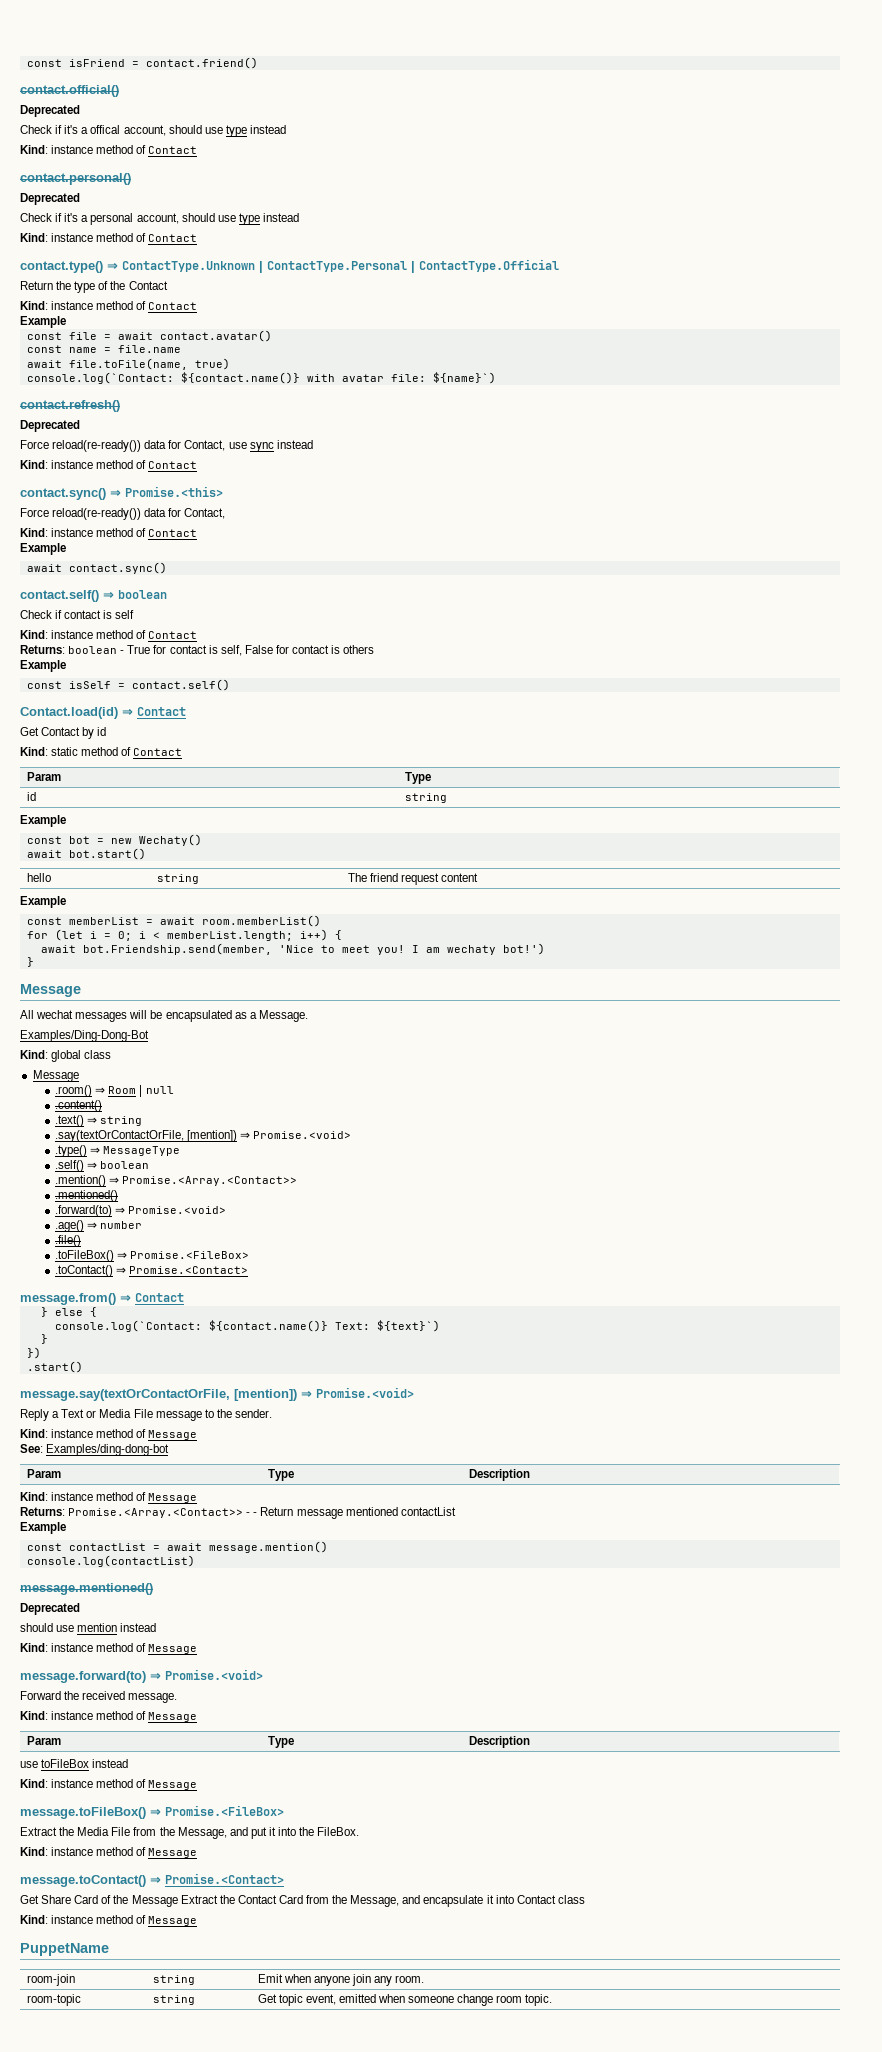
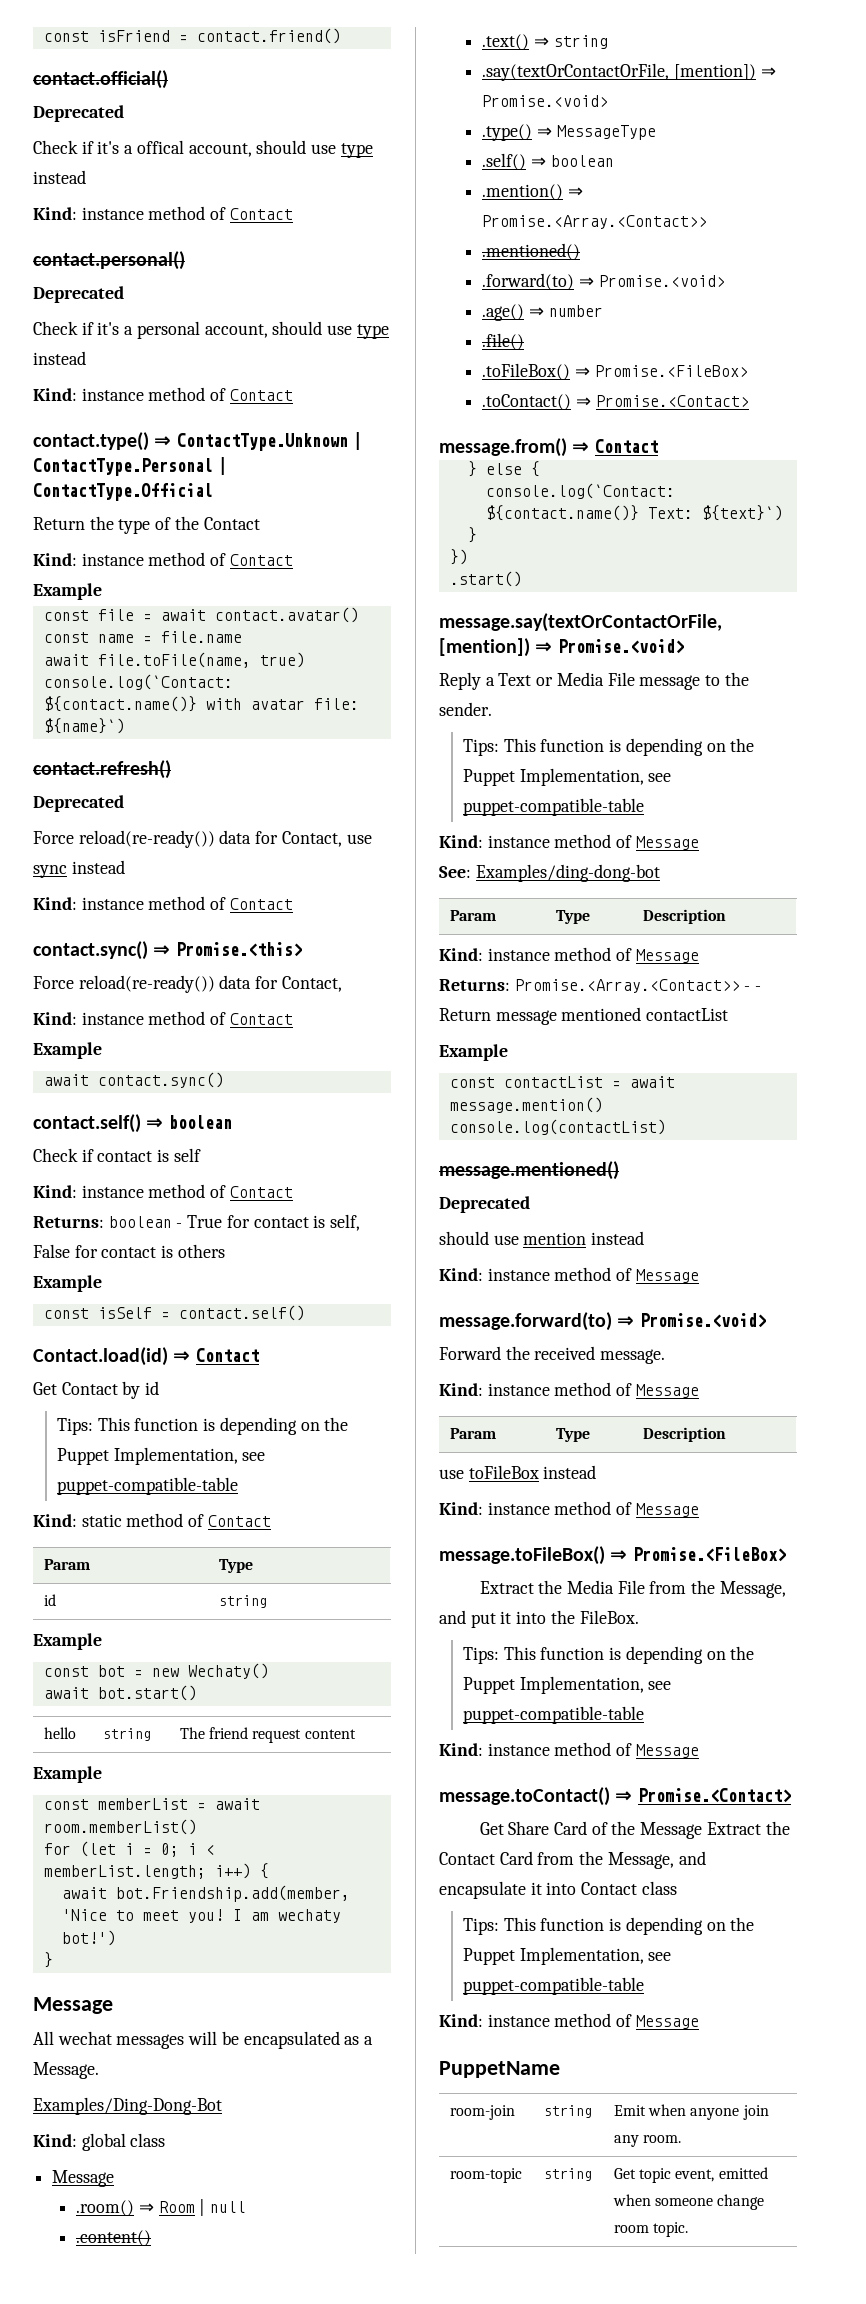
(107, 731) none -> [56,1417,349,1435] [56,1447,266,1465] [56,1477,238,1495] // Tips: This function is depending on the Puppet Implementation, see puppet-compatible-table
[82,943,272,955] bot.Friendship.send(member, -> [115,1885,350,1902] bot.Friendship.add(member,
(272, 1413) none -> [462,738,755,756] [462,768,672,786] [462,798,644,816] // Tips: This function is depending on the Puppet Implementation, see puppet-compatible-table
(360, 1831) none -> [462,1646,755,1664] [462,1676,672,1694] [462,1706,644,1724] // Tips: This function is depending on the Puppet Implementation, see puppet-compatible-table
(585, 1899) none -> [462,1917,755,1935] [462,1947,672,1965] [462,1977,644,1995] // Tips: This function is depending on the Puppet Implementation, see puppet-compatible-table

